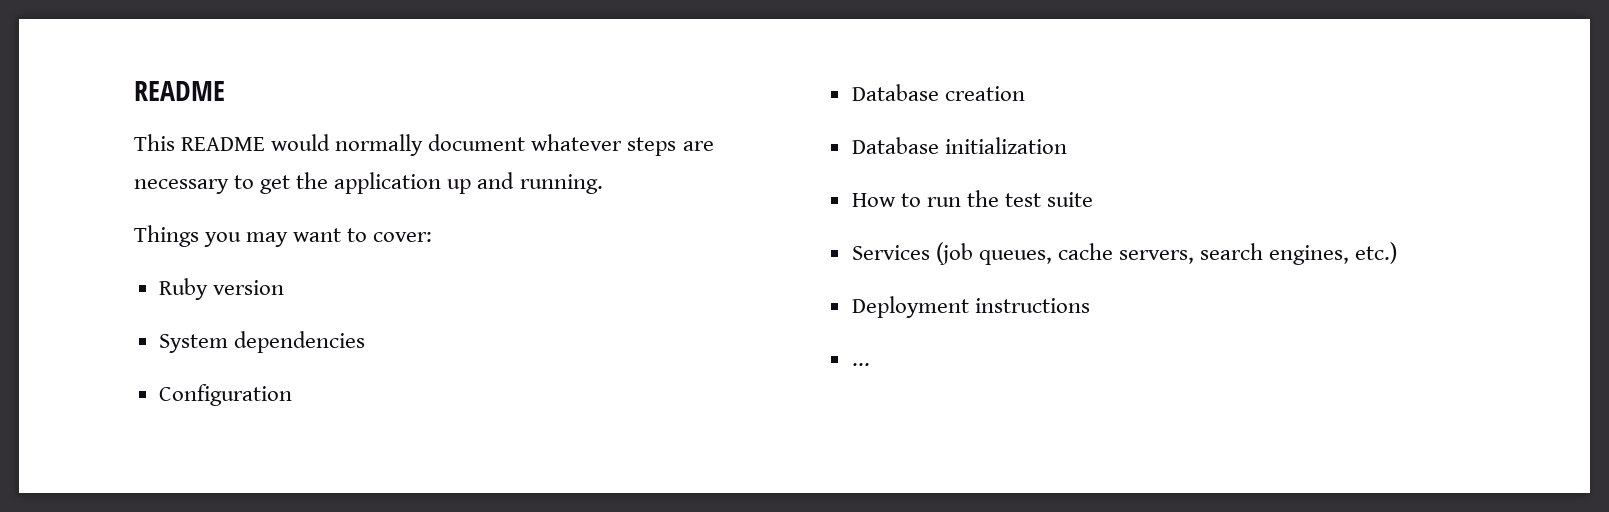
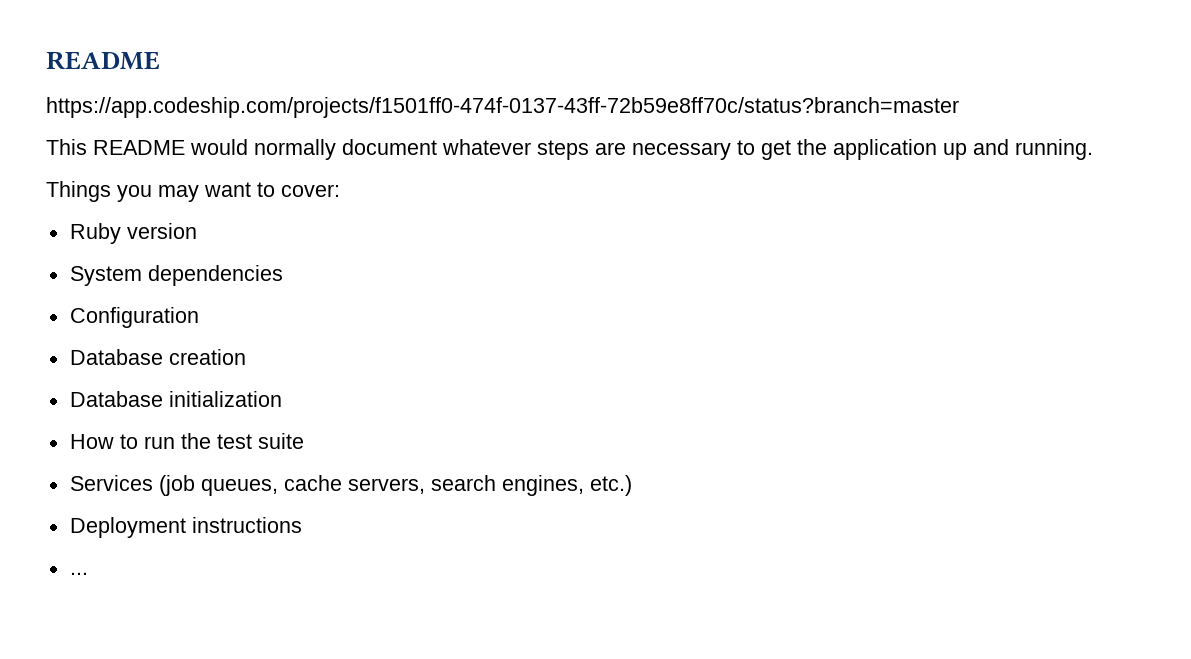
[134,81,225,101] README -> [46,51,160,70] [46,97,959,118] README // https://app.codeship.com/projects/f1501ff0-474f-0137-43ff-72b59e8ff70c/status?branch=master

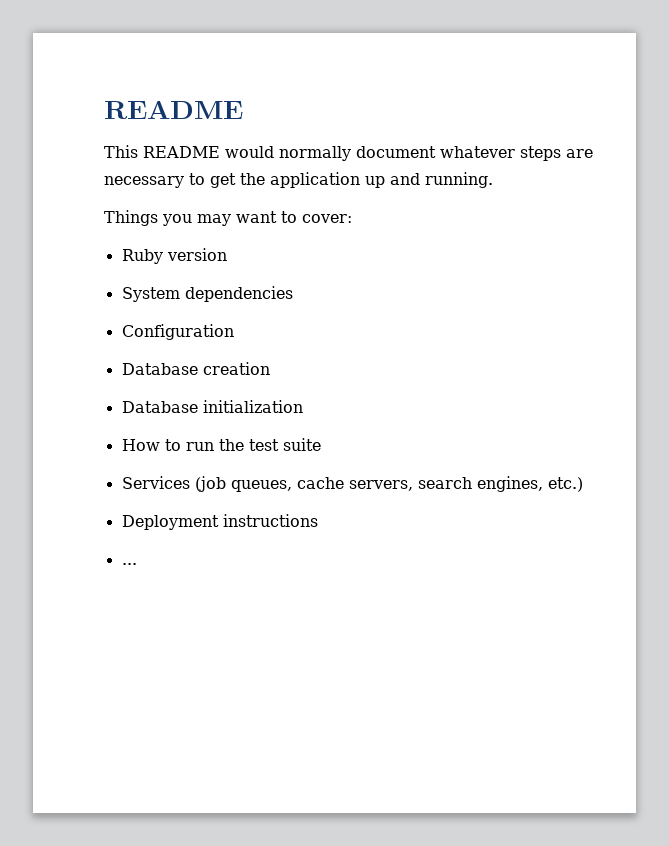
[46,51,160,70] [46,97,959,118] README // https://app.codeship.com/projects/f1501ff0-474f-0137-43ff-72b59e8ff70c/status?branch=master -> [104,100,243,119] README

